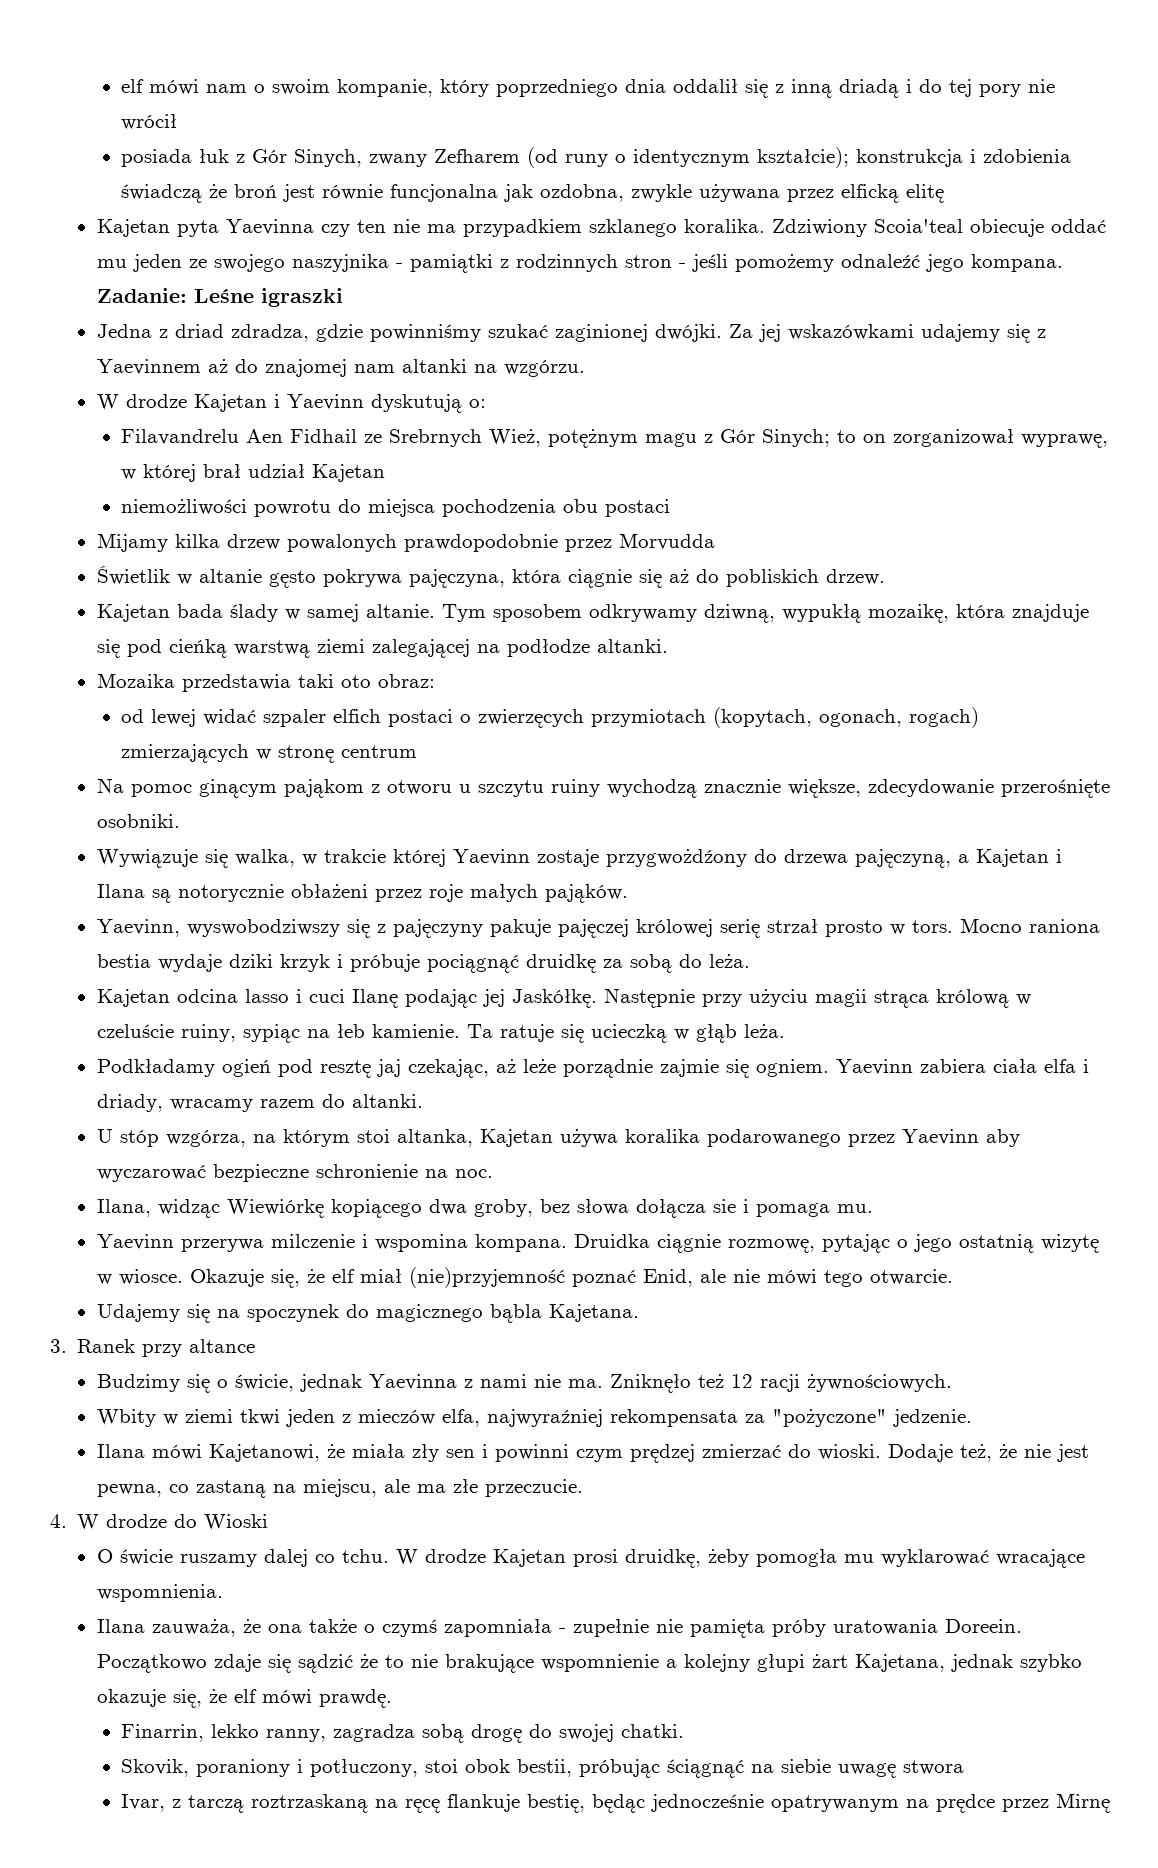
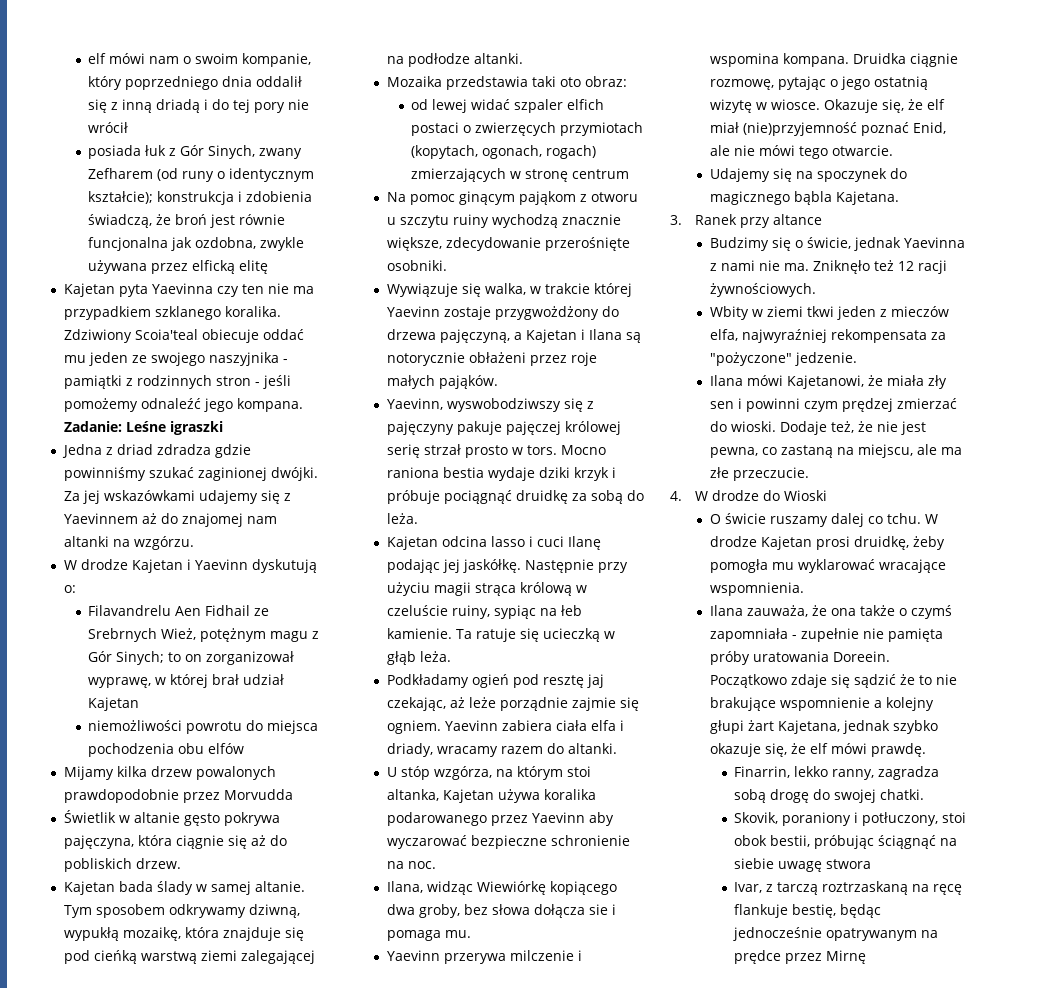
[121,184,203,203] świadczą -> [88,214,153,228] świadczą,
[230,324,309,342] zdradza, -> [156,444,211,455] zdradza
[605,499,671,517] postaci -> [208,743,245,754] elfów
[605,849,747,867] przygwożdźony -> [494,306,599,320] przygwożdżony
[511,989,597,1008] Jaskółkę. -> [462,559,521,573] jaskółkę.

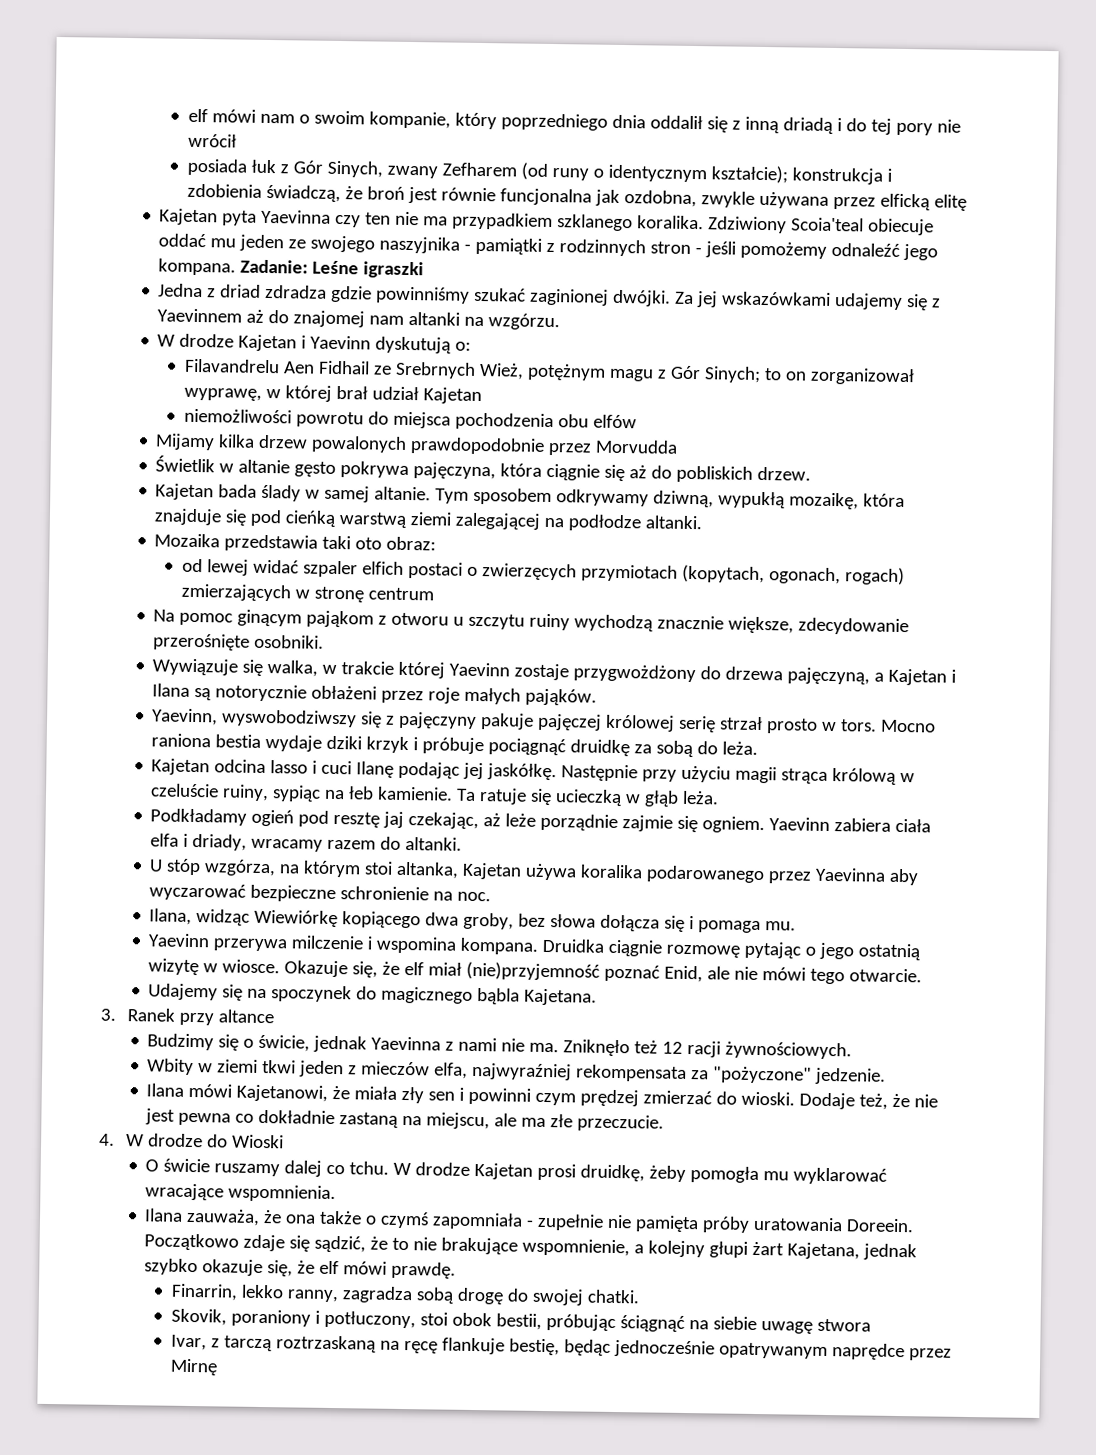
[531,812,585,823] Yaevinn -> [815,867,887,882] Yaevinna
[588,904,608,915] sie -> [664,915,686,932] się
[709,79,774,90] rozmowę, -> [666,944,741,958] rozmowę
[709,447,777,458] pewna, co -> [178,1109,336,1126] pewna co dokładnie
[853,674,896,688] sądzić -> [314,1235,367,1253] sądzić,
[779,697,870,711] wspomnienie -> [522,1238,631,1257] wspomnienie,
[921,930,939,938] [734,950,782,964] na prędce -> [831,1343,905,1361] naprędce

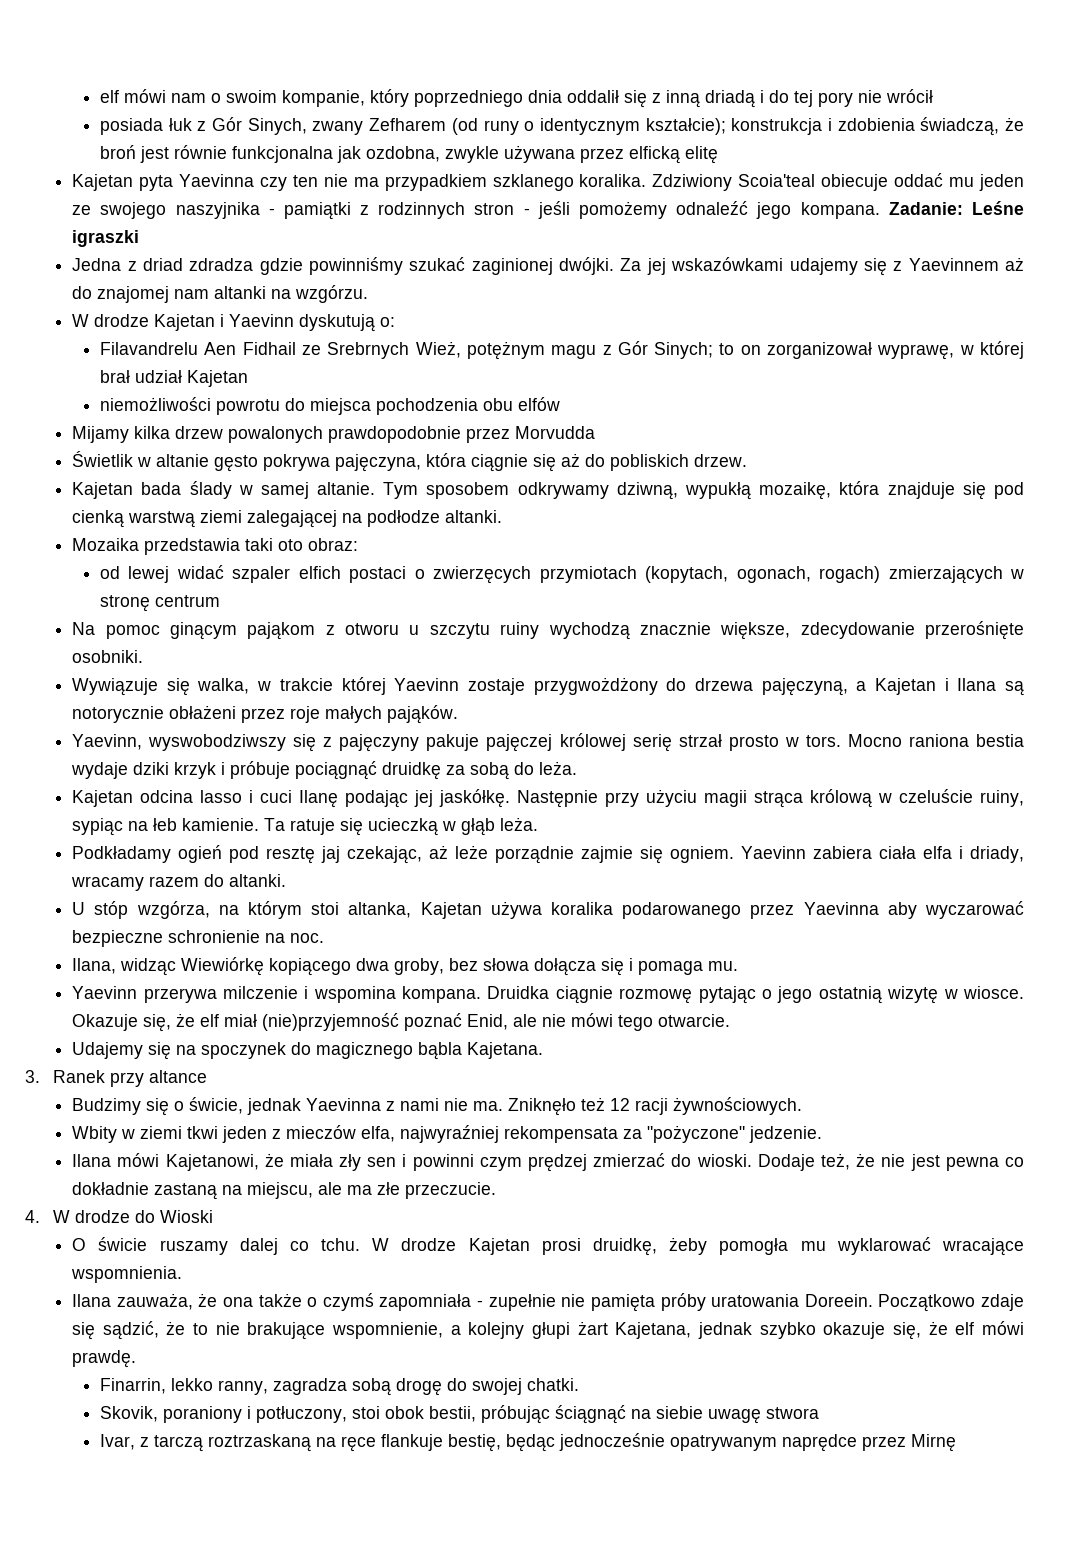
[499,188,592,206] funcjonalna -> [232,146,334,163] funkcjonalna
[285,510,337,527] cieńką -> [72,510,125,528] cienką
[403,1341,438,1354] ręcę -> [341,1436,377,1452] ręce

